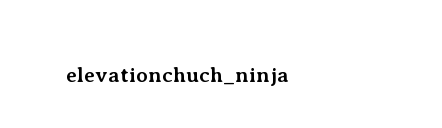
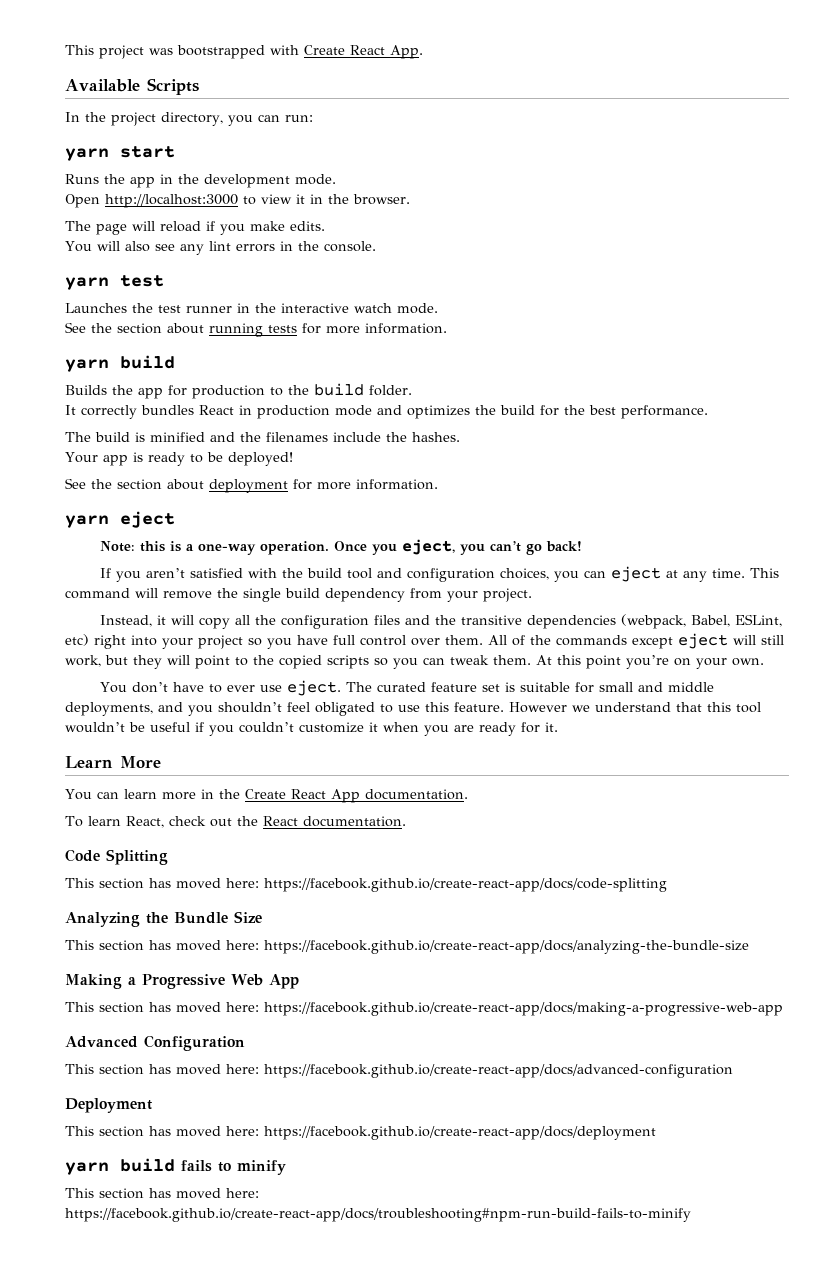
[66,67,289,86] elevationchuch_ninja -> [65,45,423,59] [65,78,199,95] [65,112,313,126] [65,146,175,161] [65,174,336,188] [65,194,410,208] [65,221,325,235] [65,241,376,255] [65,275,164,290] [65,303,438,314] [65,322,447,337] [65,355,175,372] [65,383,412,399] [65,405,708,419] [65,432,460,442] [65,452,293,466] [65,478,438,493] [65,511,175,528] [100,539,583,555] [100,566,780,582] [65,588,532,602] [100,614,783,629] [65,633,784,649] [65,655,764,669] [100,680,715,696] [65,702,761,716] [65,722,558,736] [65,756,161,768] [65,789,468,803] [65,816,406,828] [65,849,168,865] [65,878,667,892] [65,911,262,927] [65,940,749,954] [65,974,299,989] [65,1002,783,1016] [65,1035,245,1051] [65,1064,733,1078] [65,1098,152,1113] [65,1126,656,1140] [65,1158,286,1175] [65,1188,259,1199] [65,1208,691,1222] This project was bootstrapped with Create React App. // Available Scripts // In the project directory, you can run: // yarn start // Runs the app in the development mode. // Open http://localhost:3000 to view it in the browser. // The page will reload if you make edits. // You will also see any lint errors in the console. // yarn test // Launches the test runner in the interactive watch mode. // See the section about running tests for more information. // yarn build // Builds the app for production to the build folder. // It correctly bundles React in production mode and optimizes the build for the best performance. // The build is minified and the filenames include the hashes. // Your app is ready to be deployed! // See the section about deployment for more information. // yarn eject // Note: this is a one-way operation. Once you eject, you can’t go back! // If you aren’t satisfied with the build tool and configuration choices, you can eject at any time. This command will remove the single build dependency from your project. // Instead, it will copy all the configuration files and the transitive dependencies (webpack, Babel, ESLint, etc) right into your project so you have full control over them. All of the commands except eject will still work, but they will point to the copied scripts so you can tweak them. At this point you’re on your own. // You don’t have to ever use eject. The curated feature set is suitable for small and middle deployments, and you shouldn’t feel obligated to use this feature. However we understand that this tool wouldn’t be useful if you couldn’t customize it when you are ready for it. // Learn More // You can learn more in the Create React App documentation. // To learn React, check out the React documentation. // Code Splitting // This section has moved here: https://facebook.github.io/create-react-app/docs/code-splitting // Analyzing the Bundle Size // This section has moved here: https://facebook.github.io/create-react-app/docs/analyzing-the-bundle-size // Making a Progressive Web App // This section has moved here: https://facebook.github.io/create-react-app/docs/making-a-progressive-web-app // Advanced Configuration // This section has moved here: https://facebook.github.io/create-react-app/docs/advanced-configuration // Deployment // This section has moved here: https://facebook.github.io/create-react-app/docs/deployment // yarn build fails to minify // This section has moved here: https://facebook.github.io/create-react-app/docs/troubleshooting#npm-run-build-fails-to-minify

